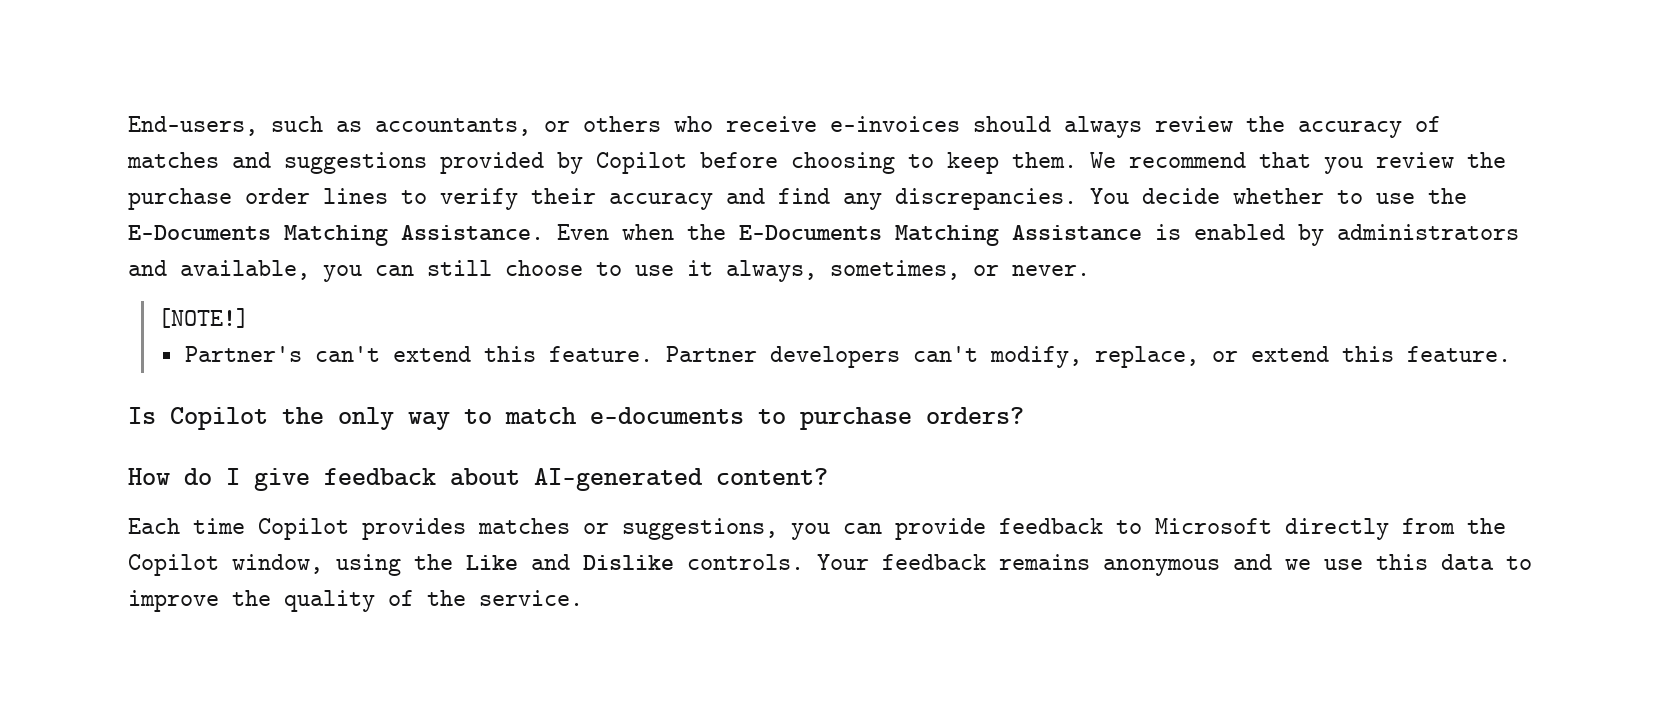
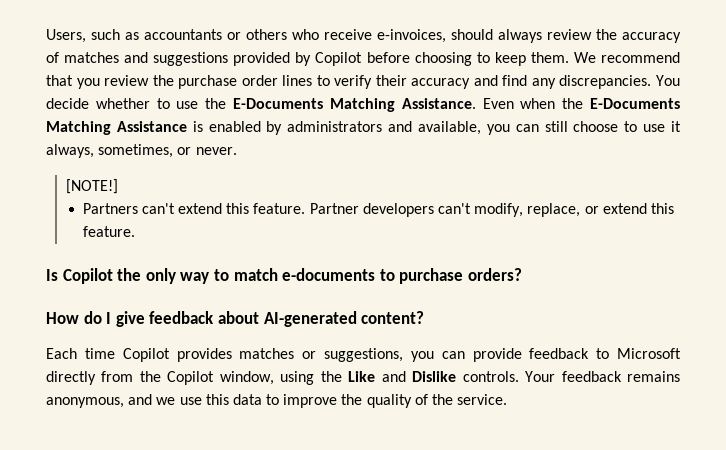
[128,116,258,136] End-users, -> [46,29,86,43] Users,
[375,118,531,136] accountants, -> [144,29,222,40] accountants
[830,116,960,132] e-invoices -> [377,29,446,43] e-invoices,
[184,346,302,362] Partner's -> [82,203,138,214] Partners
[1103,559,1220,576] anonymous -> [46,397,124,408] anonymous,

